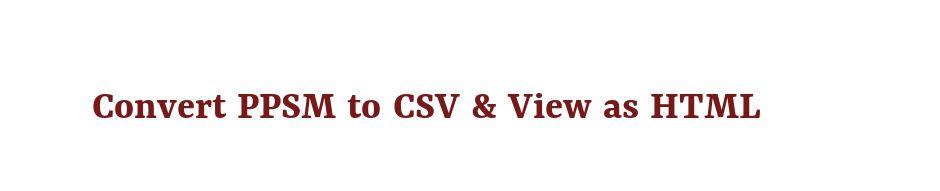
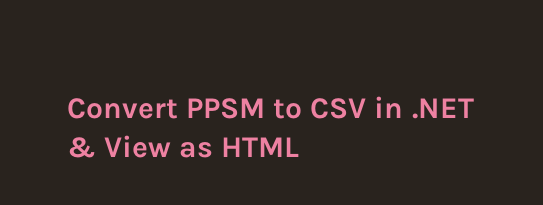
(460, 106) none -> [374,96,474,119] in .NET

